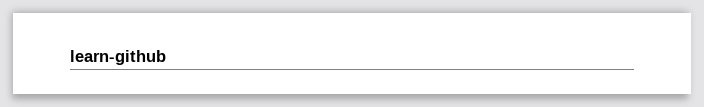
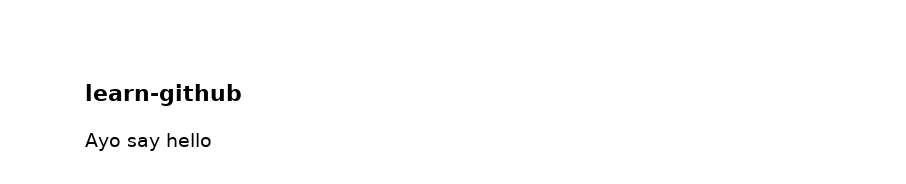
(166, 57) none -> [85,133,212,151] // Ayo say hello

